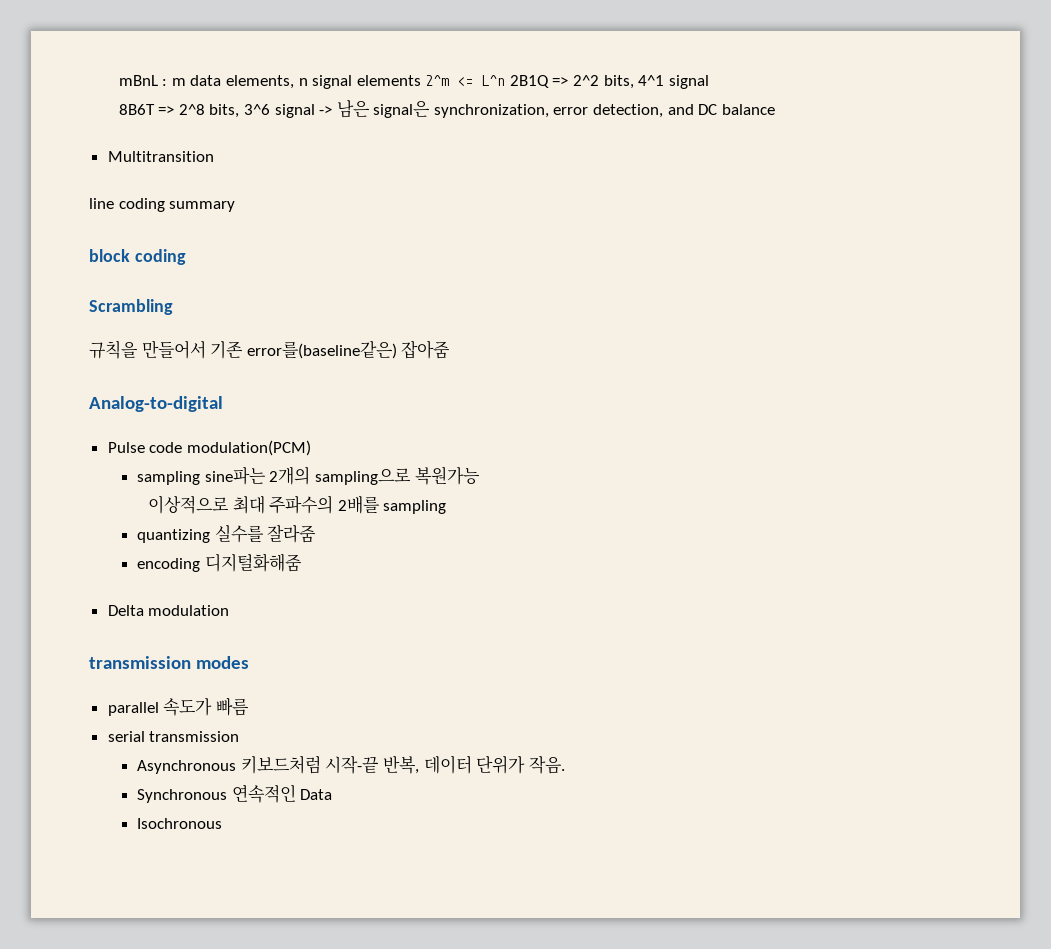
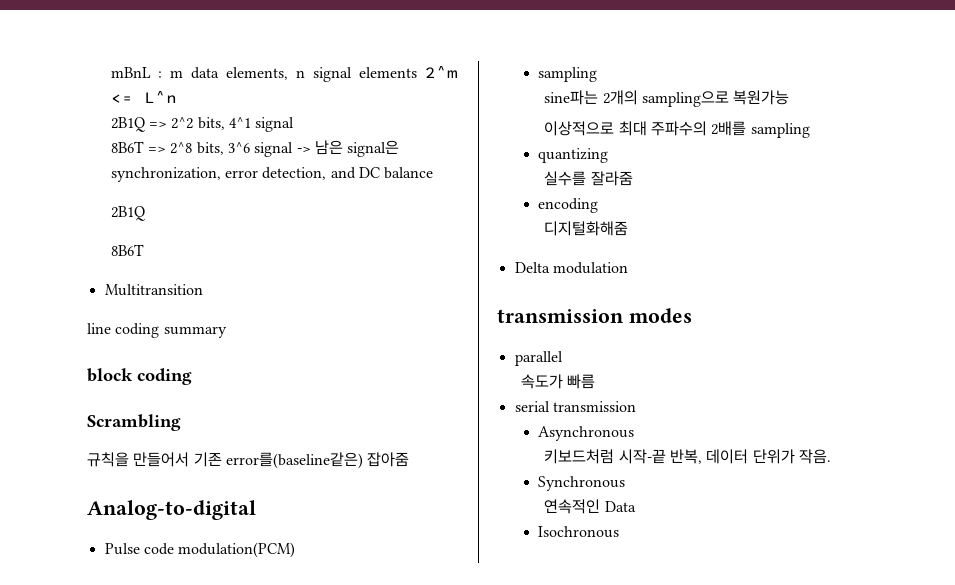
(506, 80) none -> (177, 97) //
(775, 109) none -> [110,206,145,221] [110,244,144,256] // 2B1Q // 8B6T
(201, 478) none -> (598, 74) //
(211, 536) none -> (609, 155) //
(201, 565) none -> (599, 205) //
(159, 709) none -> (563, 358) //
(237, 767) none -> (635, 433) //
(228, 796) none -> (626, 483) //

